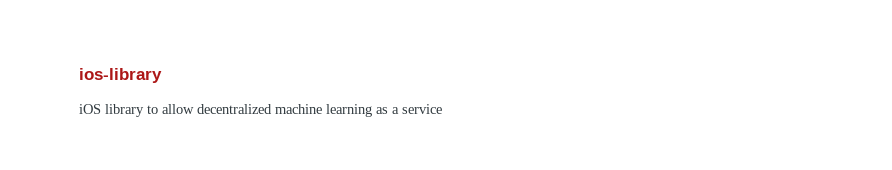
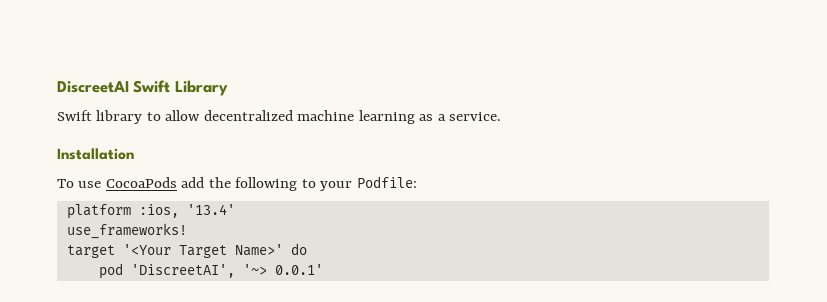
[79,68,162,83] [79,104,101,114] ios-library // iOS -> [57,80,228,96] [57,110,92,121] DiscreetAI Swift Library // Swift
[402,104,442,114] service -> [449,112,502,121] [57,148,134,160] [57,176,417,191] [66,204,235,219] [66,223,187,239] [66,243,307,258] [98,263,323,279] service. // Installation // To use CocoaPods add the following to your Podfile: // platform :ios, '13.4' // use_frameworks! // target '<Your Target Name>' do // pod 'DiscreetAI', '~> 0.0.1'

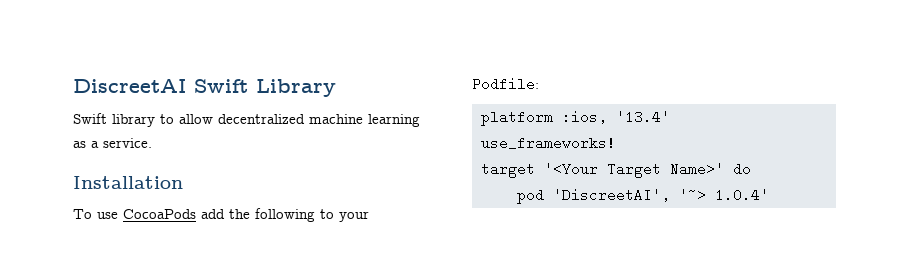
[274,264,323,275] 0.0.1' -> [715,188,769,202] 1.0.4'

